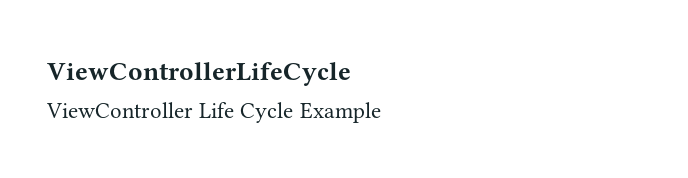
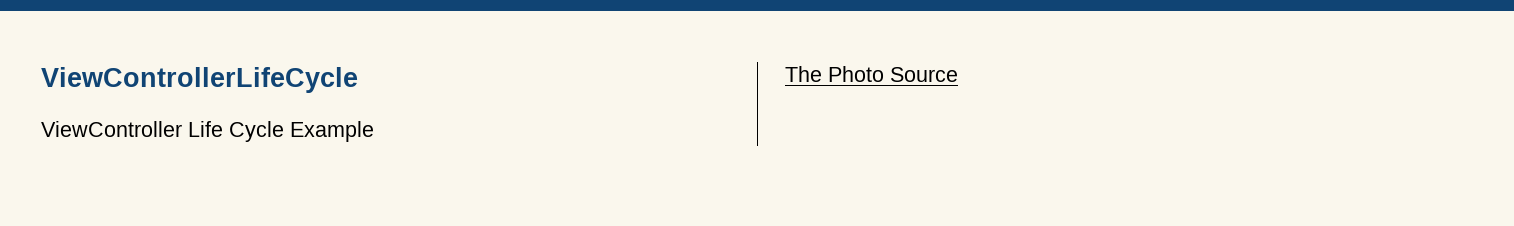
(381, 112) none -> [785,66,958,82] // The Photo Source

